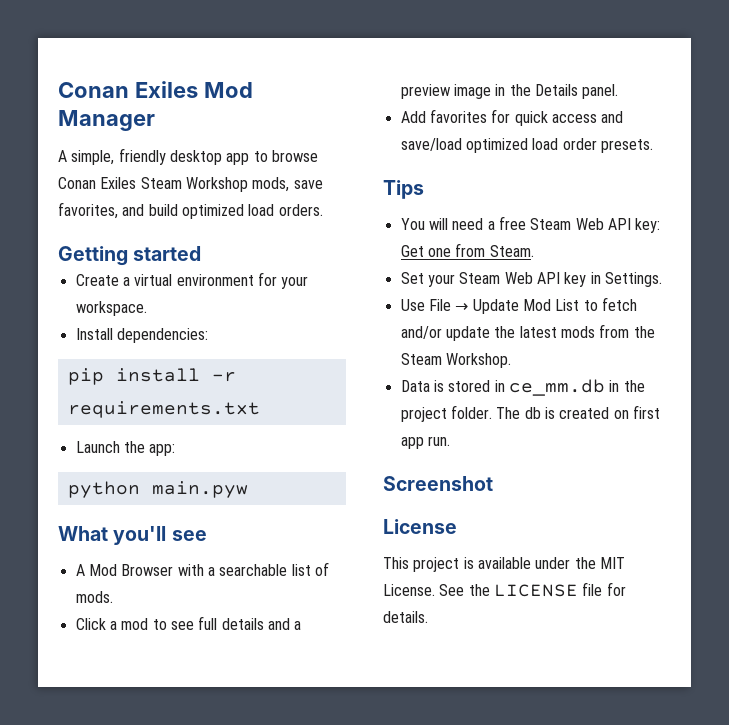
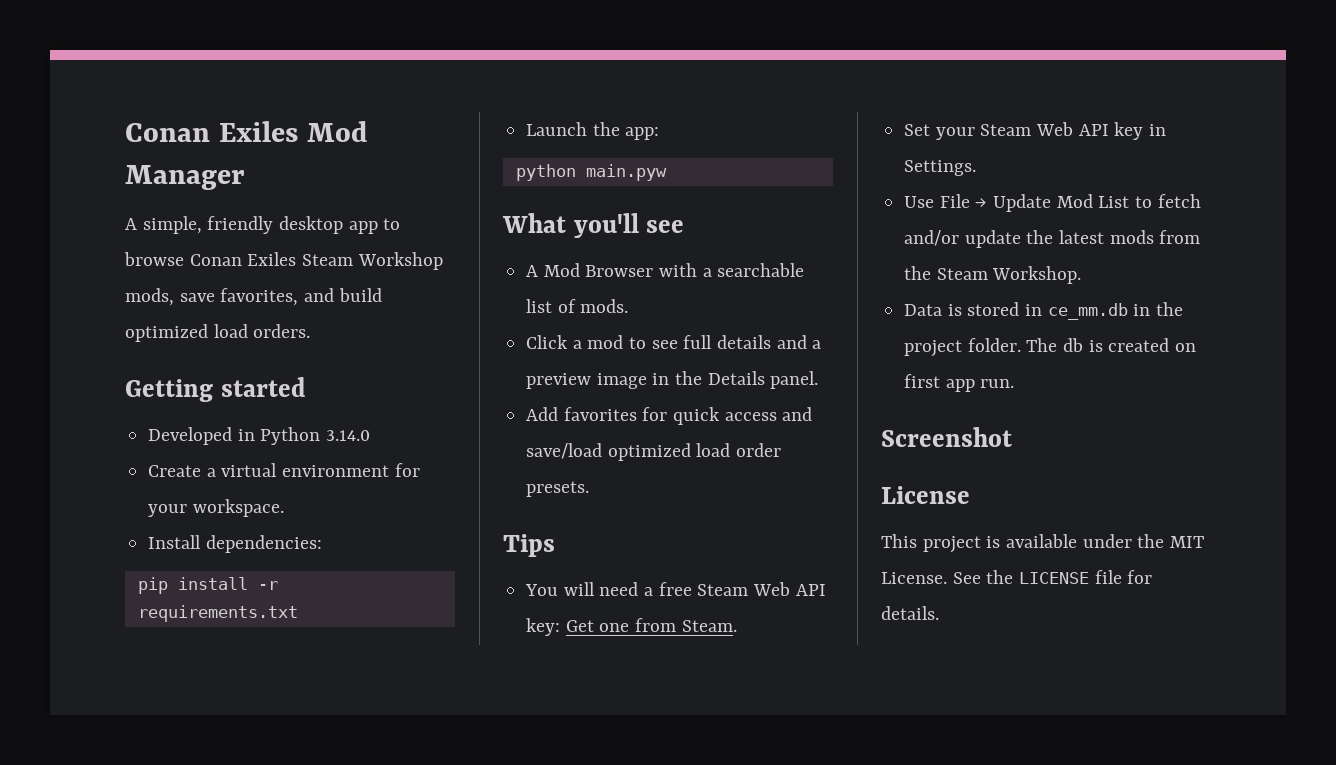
(202, 253) none -> [148,427,371,445] // Developed in Python 3.14.0

